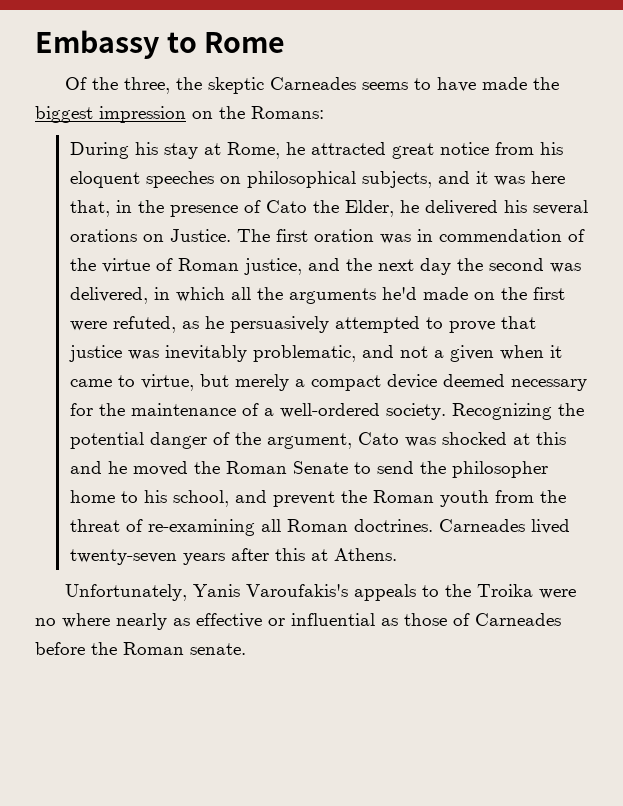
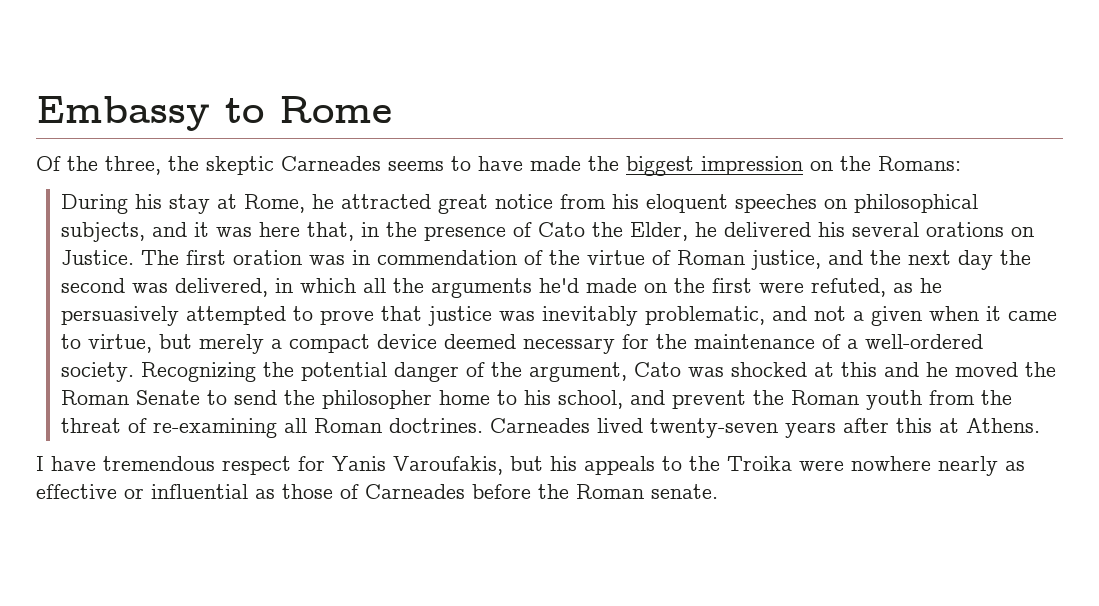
[65,584,349,601] Unfortunately, Yanis Varoufakis's -> [36,456,577,475] I have tremendous respect for Yanis Varoufakis, but his
[35,613,110,628] no where -> [851,456,931,471] nowhere

